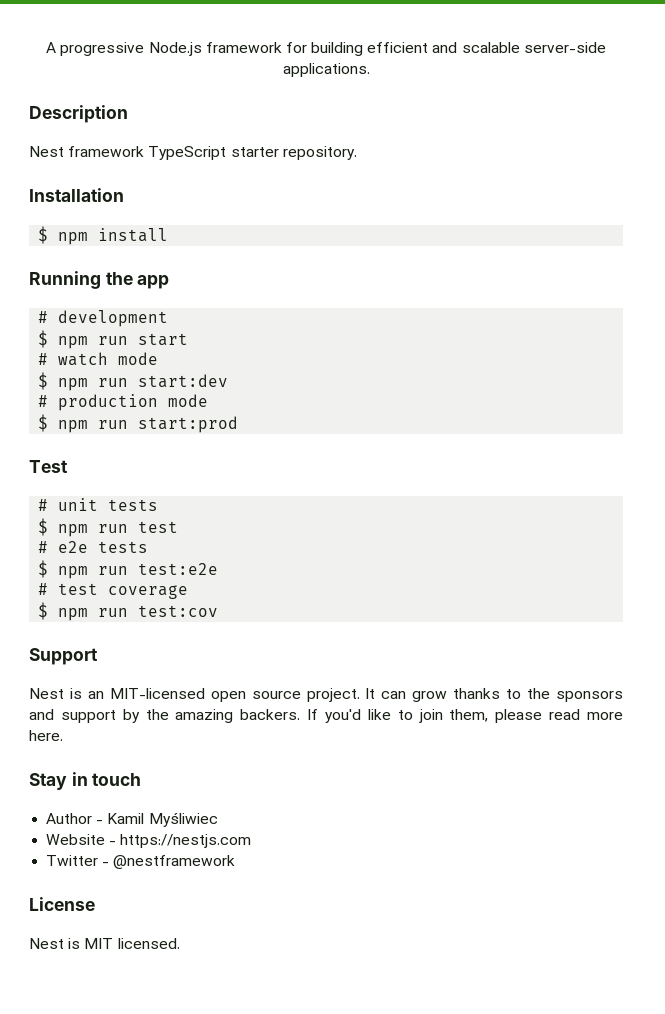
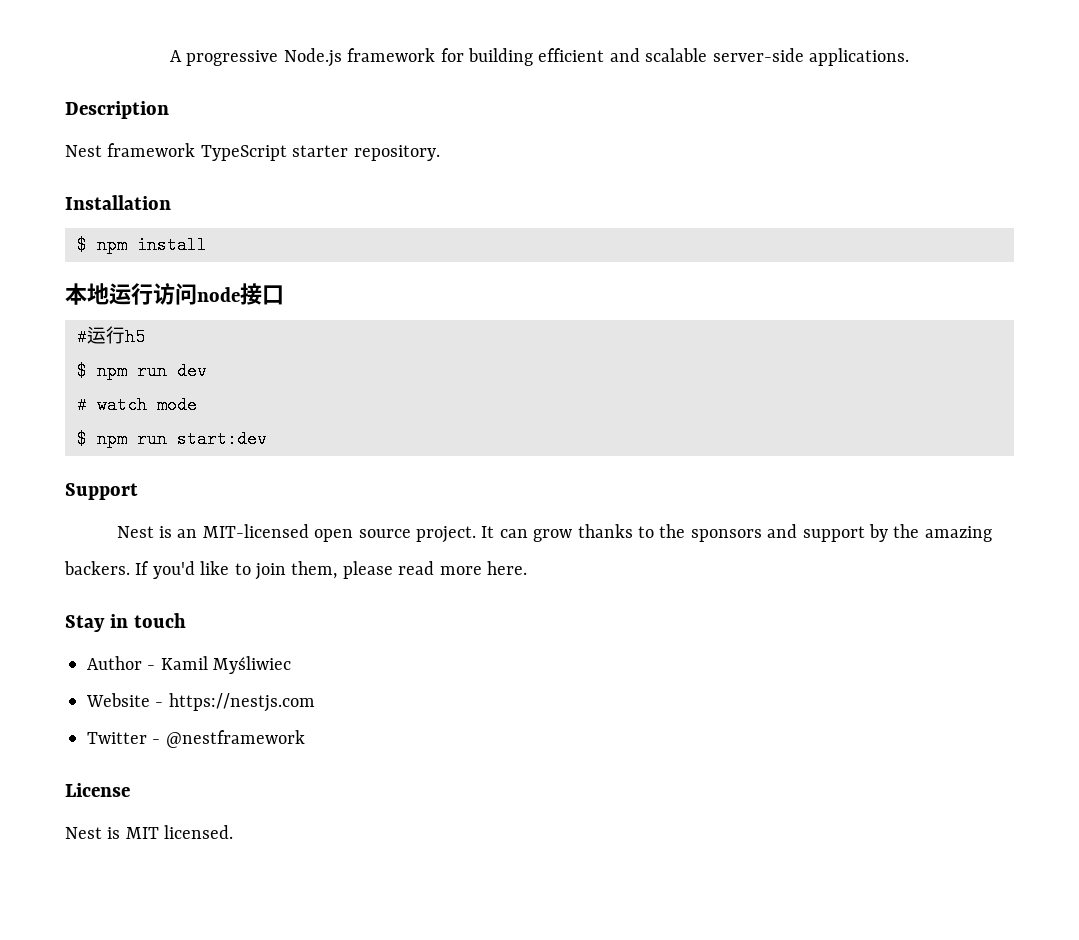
[29,271,170,289] [38,310,169,327] [38,330,189,349] Running the app // # development // $ npm run start -> [65,283,284,305] [77,326,145,346] [77,362,207,380] 本地运行访问node接口 // #运行h5 // $ npm run dev
[38,394,209,411] [38,414,239,433] [29,460,68,473] [38,498,159,511] [38,518,179,537] [38,541,149,553] [38,560,219,579] [38,583,189,599] [38,602,219,621] // # production mode // $ npm run start:prod // Test // # unit tests // $ npm run test // # e2e tests // $ npm run test:e2e // # test coverage // $ npm run test:cov -> (267, 439) none

